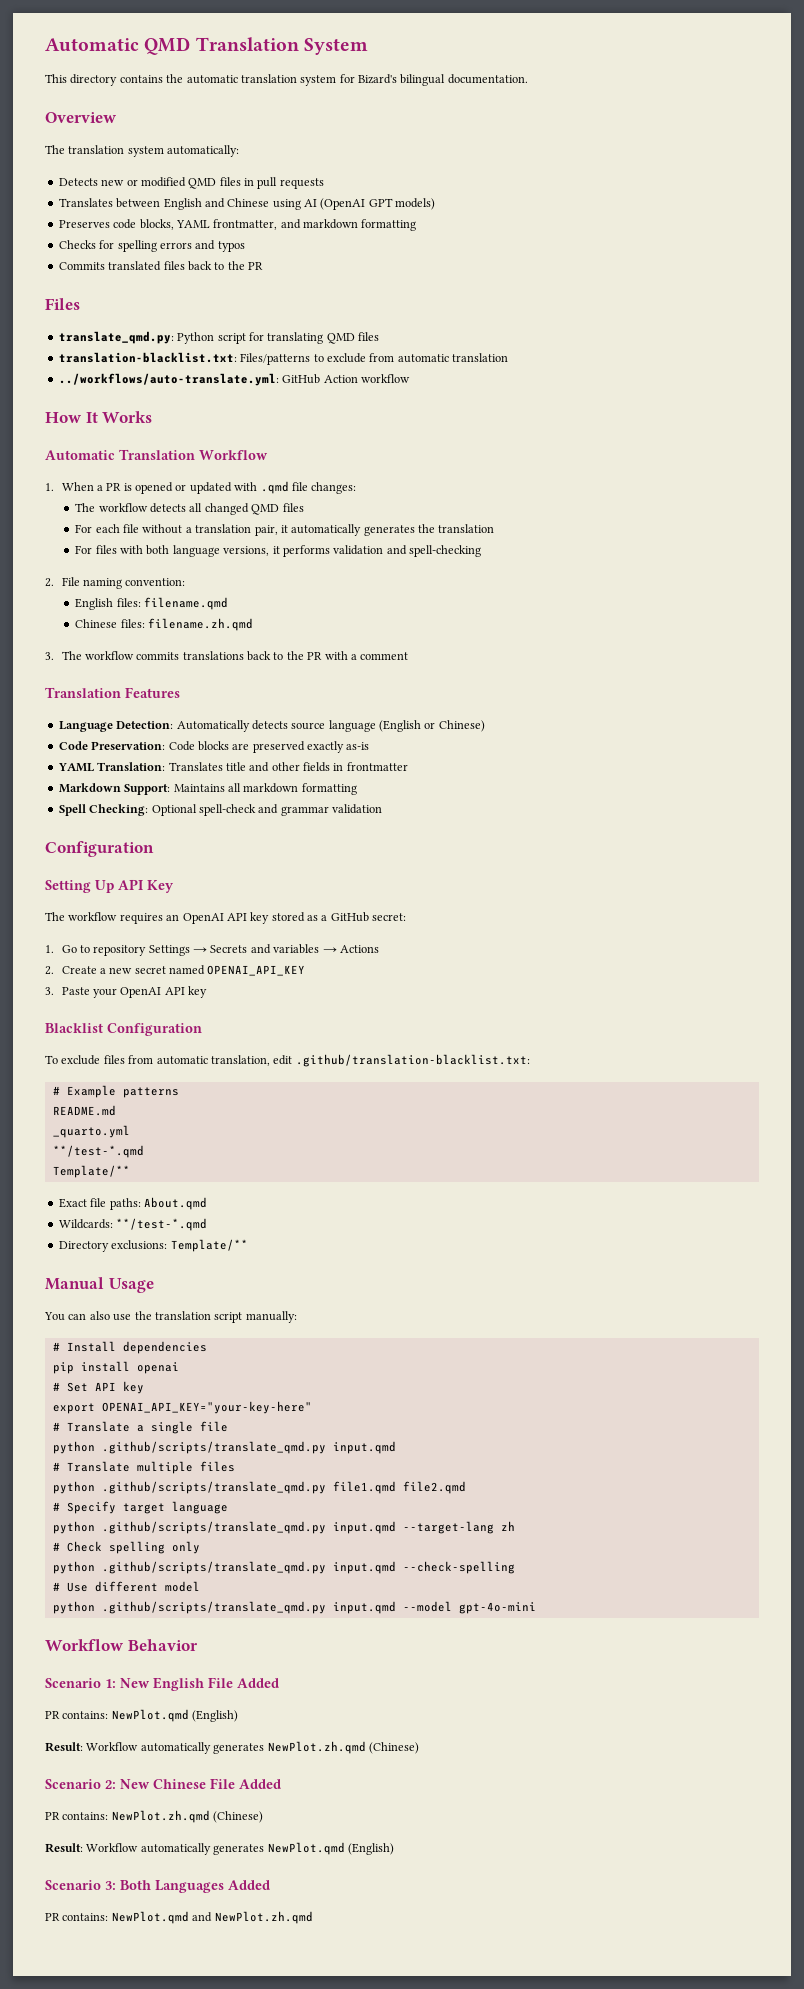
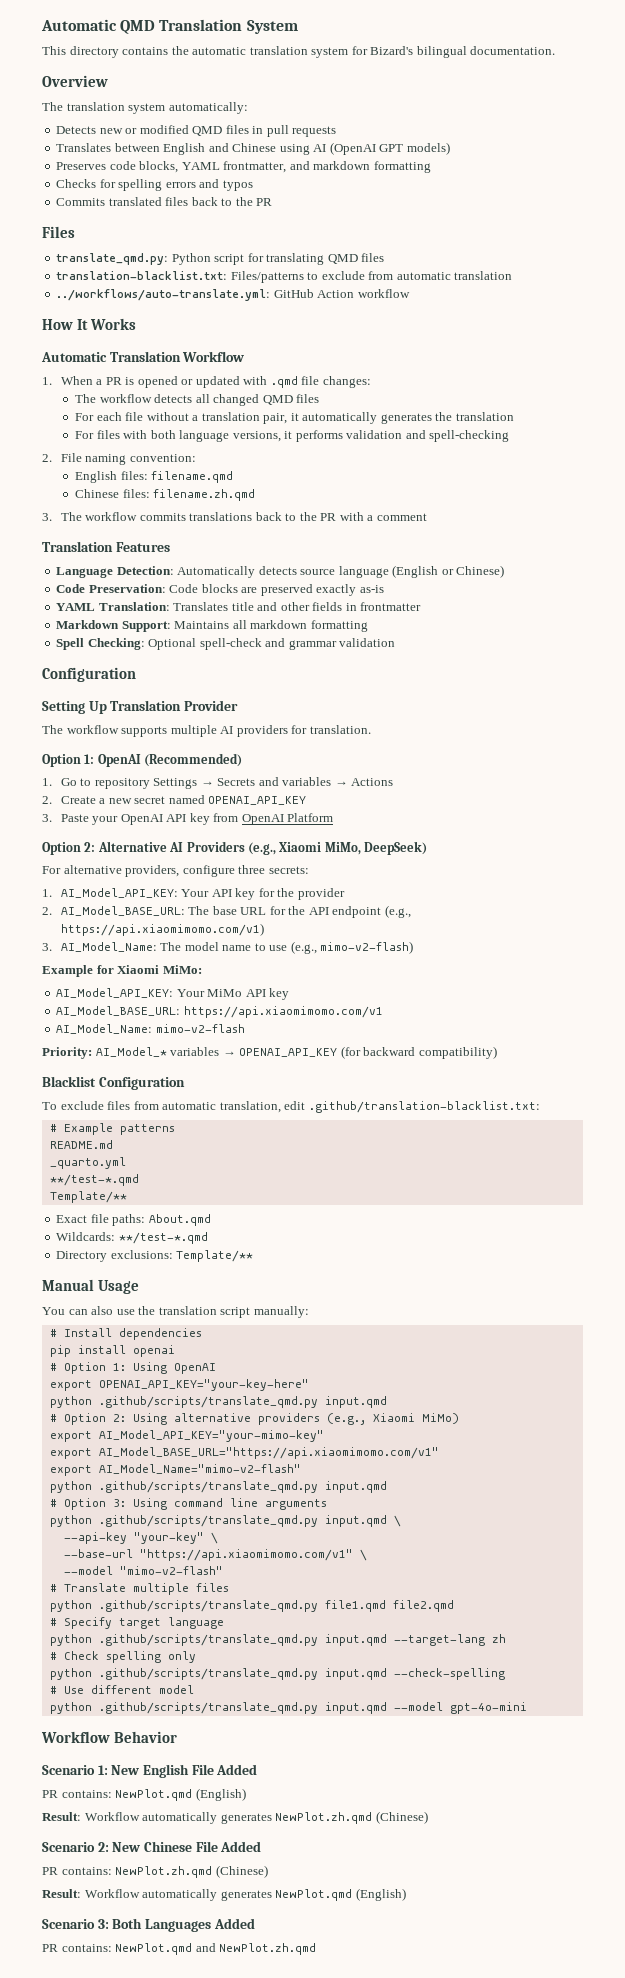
[118,879,174,893] [45,912,407,924] API Key // The workflow requires an OpenAI API key stored as a GitHub secret: -> [110,700,238,711] [42,725,371,737] [42,753,243,767] Translation Provider // The workflow supports multiple AI providers for translation. // Option 1: OpenAI (Recommended)
(207, 992) none -> [213,813,334,825] [42,841,427,855] [42,865,309,877] [42,888,345,900] [42,905,411,918] [60,923,264,936] [42,941,414,954] [42,965,202,977] [56,988,290,1000] [56,1006,383,1018] [56,1024,245,1034] [42,1046,497,1059] from OpenAI Platform // Option 2: Alternative AI Providers (e.g., Xiaomi MiMo, DeepSeek) // For alternative providers, configure three secrets: // 1. AI_Model_API_KEY: Your API key for the provider // 2. AI_Model_BASE_URL: The base URL for the API endpoint (e.g., https://api.xiaomimomo.com/v1) // 3. AI_Model_Name: The model name to use (e.g., mimo-v2-flash) // Example for Xiaomi MiMo: // AI_Model_API_KEY: Your MiMo API key // AI_Model_BASE_URL: https://api.xiaomimomo.com/v1 // AI_Model_Name: mimo-v2-flash // Priority: AI_Model_* variables → OPENAI_API_KEY (for backward compatibility)
[66,1381,144,1394] [52,1401,312,1414] [52,1421,228,1434] [52,1441,396,1454] Set API key // export OPENAI_API_KEY="your-key-here" // # Translate a single file // python .github/scripts/translate_qmd.py input.qmd -> [63,1362,216,1374] [49,1379,309,1391] [49,1396,387,1408] [49,1413,459,1425] [49,1430,324,1442] [49,1447,439,1459] [49,1464,301,1476] [49,1481,387,1493] [49,1498,327,1510] [49,1515,401,1527] [63,1532,218,1544] [63,1549,367,1561] [63,1566,223,1575] Option 1: Using OpenAI // export OPENAI_API_KEY="your-key-here" // python .github/scripts/translate_qmd.py input.qmd // # Option 2: Using alternative providers (e.g., Xiaomi MiMo) // export AI_Model_API_KEY="your-mimo-key" // export AI_Model_BASE_URL="https://api.xiaomimomo.com/v1" // export AI_Model_Name="mimo-v2-flash" // python .github/scripts/translate_qmd.py input.qmd // # Option 3: Using command line arguments // python .github/scripts/translate_qmd.py input.qmd \ // --api-key "your-key" \ // --base-url "https://api.xiaomimomo.com/v1" \ // --model "mimo-v2-flash"

